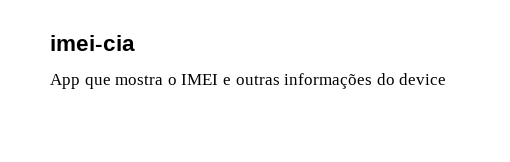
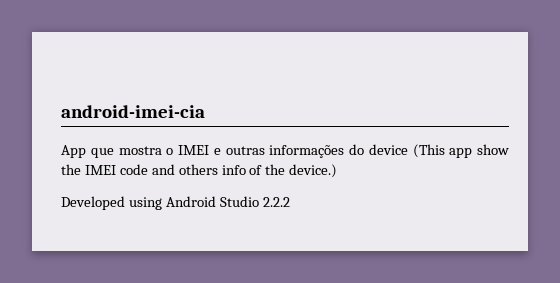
[50,35,135,51] imei-cia -> [61,105,205,118] android-imei-cia
(447, 79) none -> [412,144,509,158] [61,164,338,178] [61,196,290,210] (This app show the IMEI code and others info of the device.) // Developed using Android Studio 2.2.2

